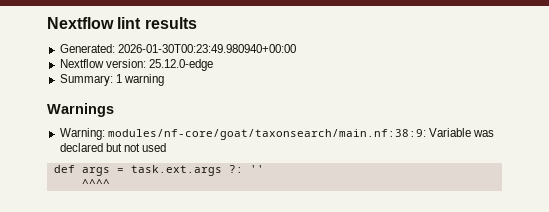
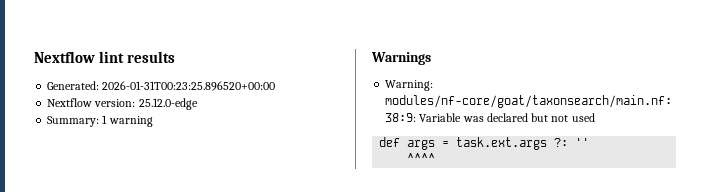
[117,44,296,53] 2026-01-30T00:23:49.980940+00:00 -> [102,81,276,91] 2026-01-31T00:23:25.896520+00:00

